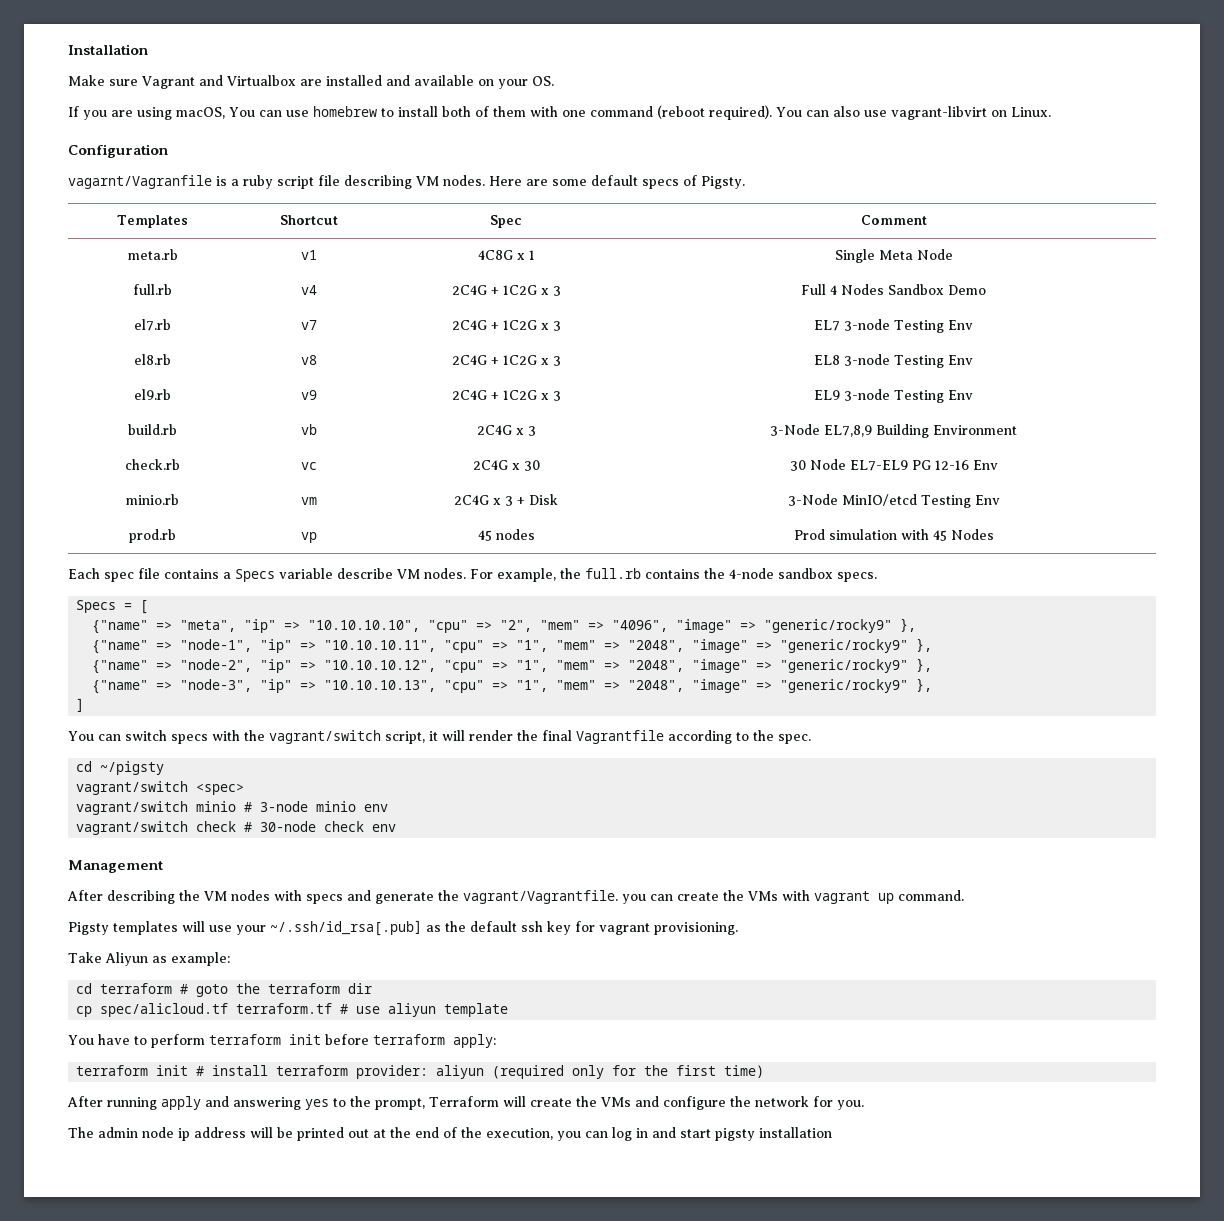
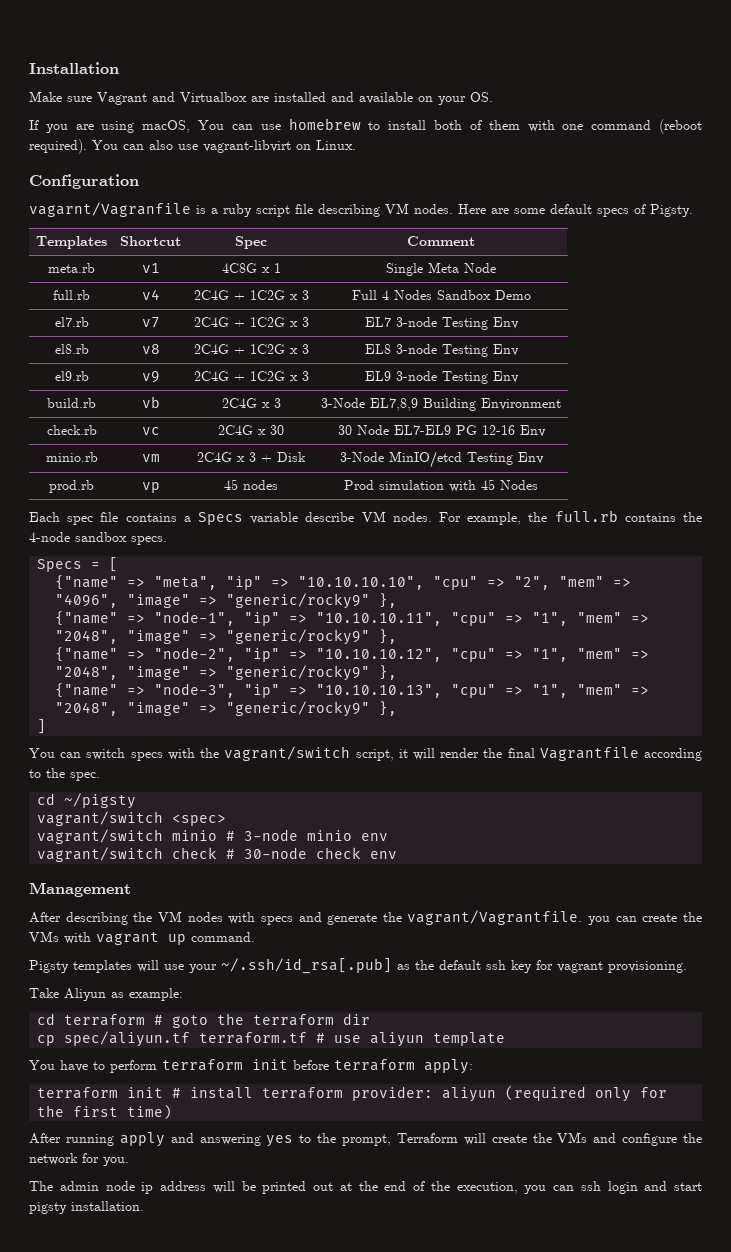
[100,1003,229,1017] spec/alicloud.tf -> [64,1031,191,1047] spec/aliyun.tf
[612,1127,648,1141] log in -> [580,1181,638,1194] ssh login
[759,1127,832,1138] installation -> [71,1201,144,1211] installation.

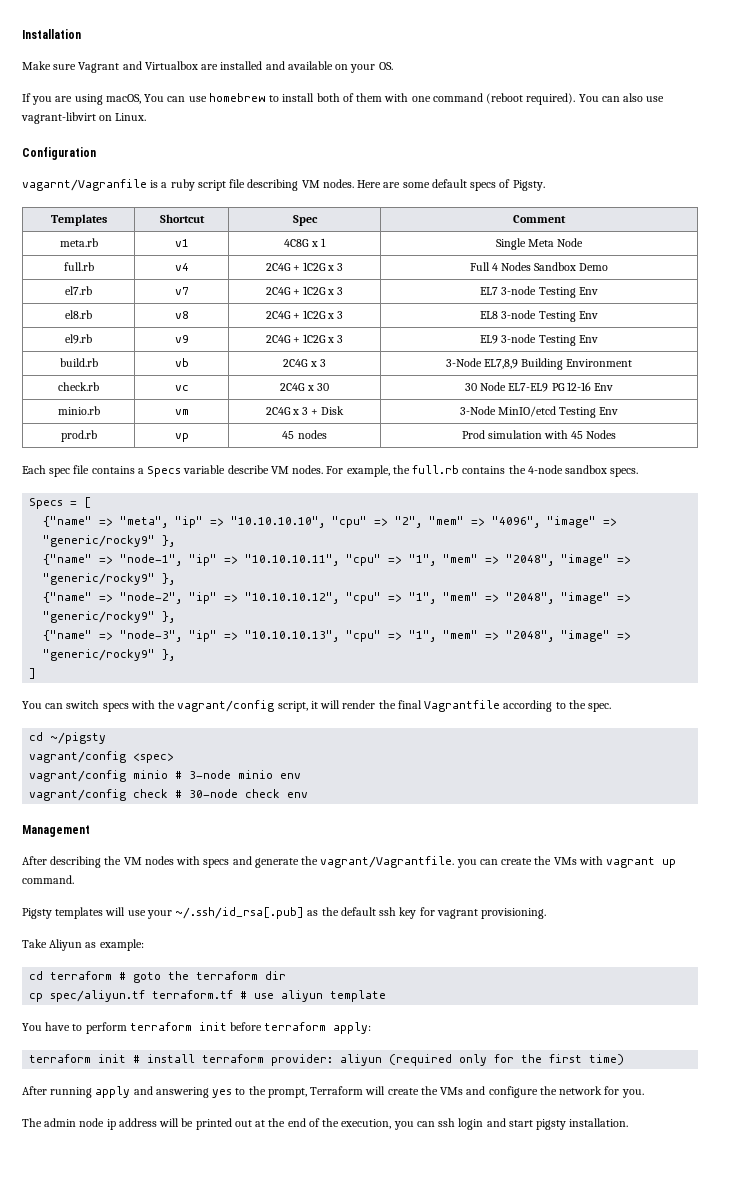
[224,746,351,761] vagrant/switch -> [177,700,275,712] vagrant/config
[37,811,164,826] vagrant/switch -> [29,751,127,763] vagrant/config
[37,829,164,844] vagrant/switch -> [29,770,127,782] vagrant/config
[37,847,164,862] vagrant/switch -> [29,789,127,801] vagrant/config

